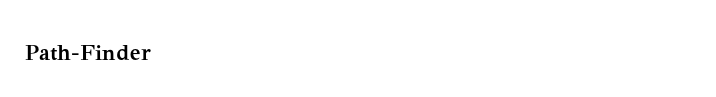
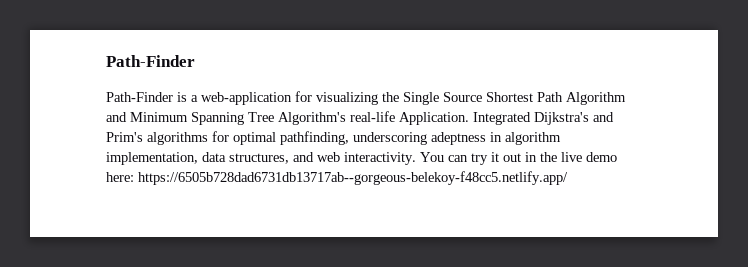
[25,45,151,61] Path-Finder -> [106,55,195,67] [106,91,626,105] [106,111,614,125] [106,131,561,145] [106,152,617,165] [106,171,568,185] Path-Finder // Path-Finder is a web-application for visualizing the Single Source Shortest Path Algorithm and Minimum Spanning Tree Algorithm's real-life Application. Integrated Dijkstra's and Prim's algorithms for optimal pathfinding, underscoring adeptness in algorithm implementation, data structures, and web interactivity. You can try it out in the live demo here: https://6505b728dad6731db13717ab--gorgeous-belekoy-f48cc5.netlify.app/

